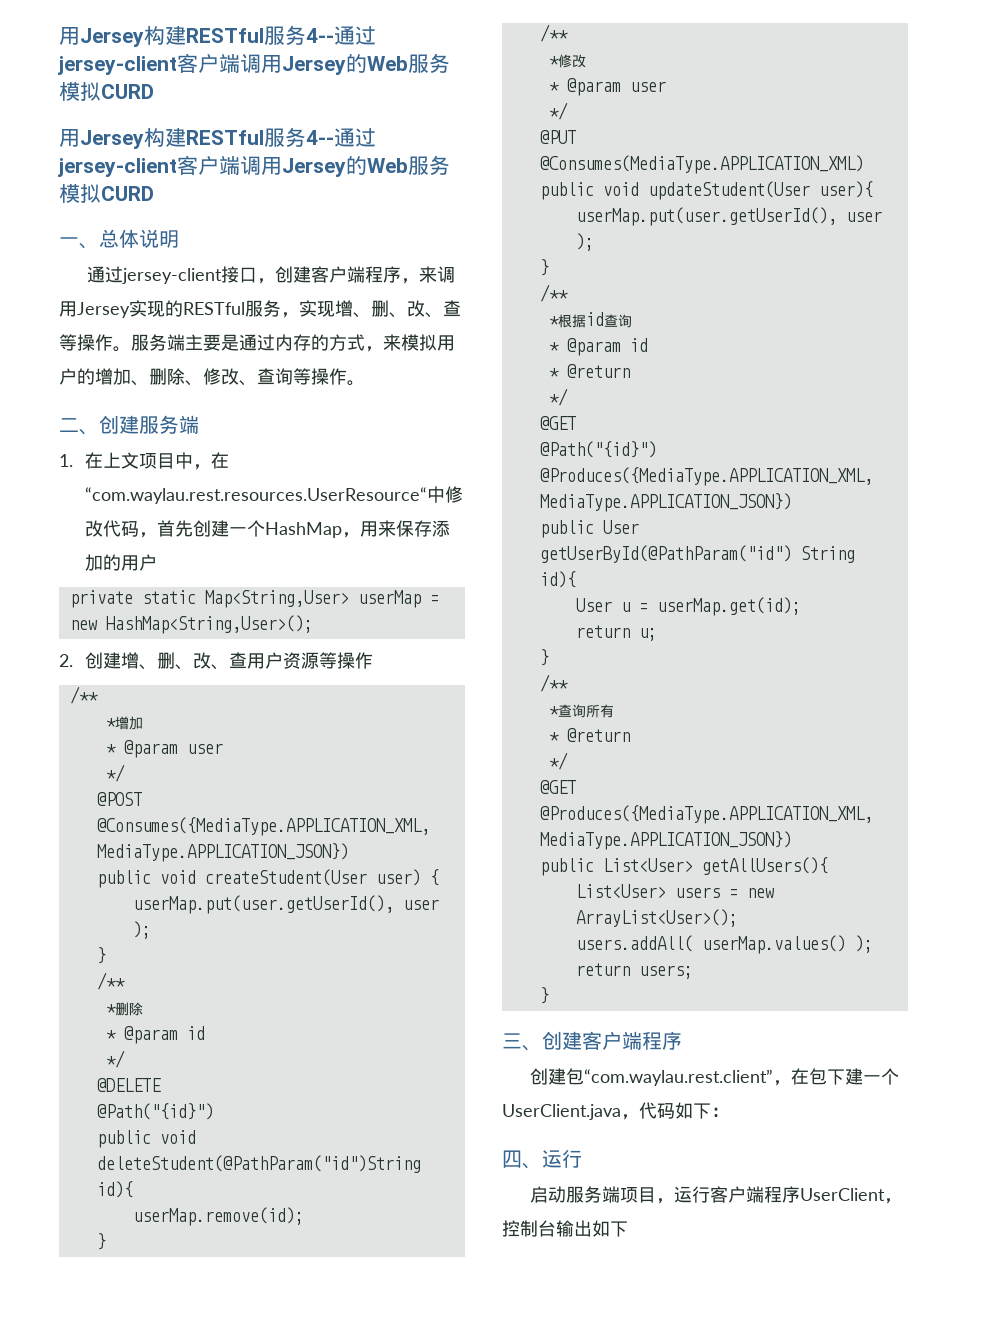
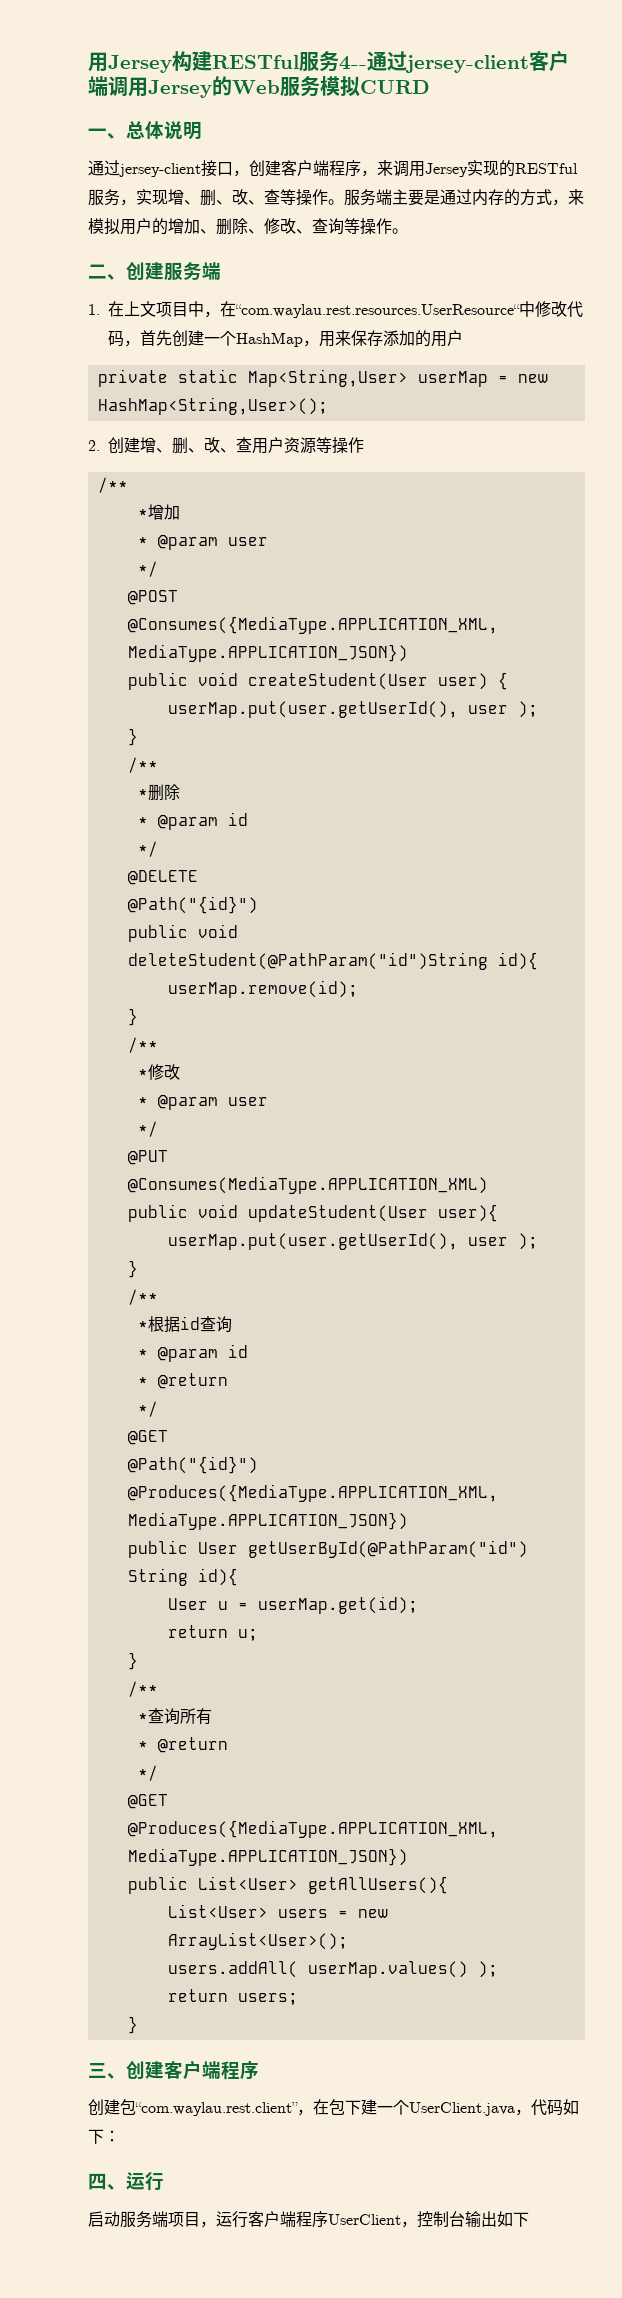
[59,127,376,149] [58,155,450,177] [59,184,154,203] // 用Jersey构建RESTful服务4--通过jersey-client客户端调用Jersey的Web服务模拟CURD -> (430, 87) none

